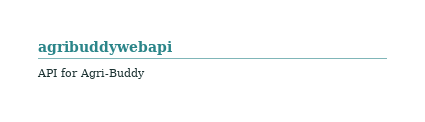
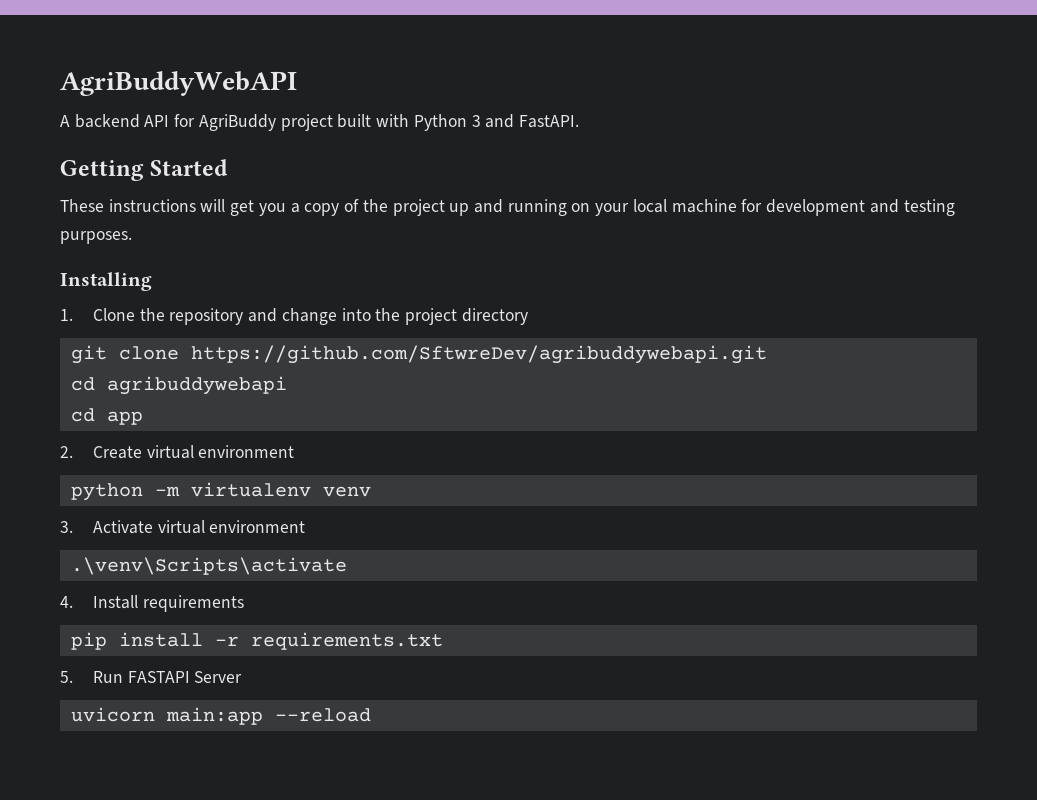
[38,41,172,55] [37,68,145,79] agribuddywebapi // API for Agri-Buddy -> [60,71,297,96] [60,114,579,131] [60,159,229,181] [60,199,955,216] [60,231,132,244] [60,272,152,291] [60,308,528,325] [70,345,767,364] [70,376,287,395] [70,408,143,425] [60,445,295,459] [70,482,371,501] [60,520,306,534] [70,557,347,575] [60,595,244,612] [70,632,443,650] [60,671,243,683] [70,707,371,725] AgriBuddyWebAPI // A backend API for AgriBuddy project built with Python 3 and FastAPI. // Getting Started // These instructions will get you a copy of the project up and running on your local machine for development and testing purposes. // Installing // 1. Clone the repository and change into the project directory // git clone https://github.com/SftwreDev/agribuddywebapi.git // cd agribuddywebapi // cd app // 2. Create virtual environment // python -m virtualenv venv // 3. Activate virtual environment // .\venv\Scripts\activate // 4. Install requirements // pip install -r requirements.txt // 5. Run FASTAPI Server // uvicorn main:app --reload

